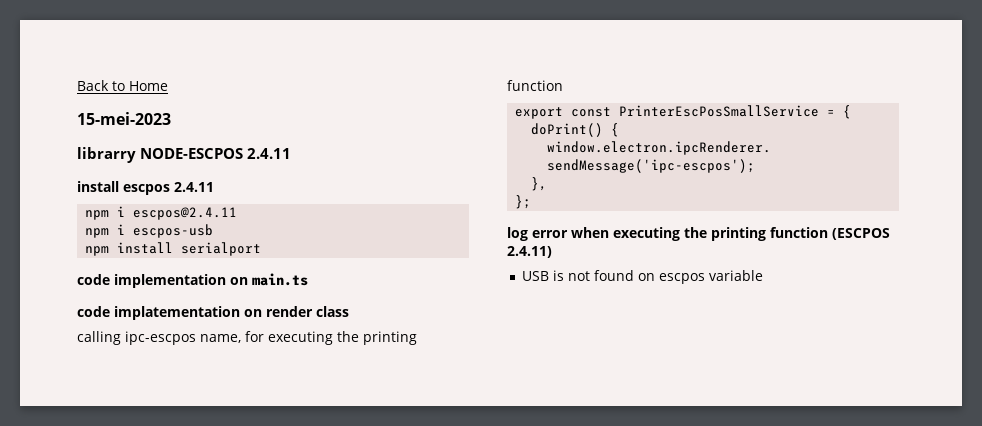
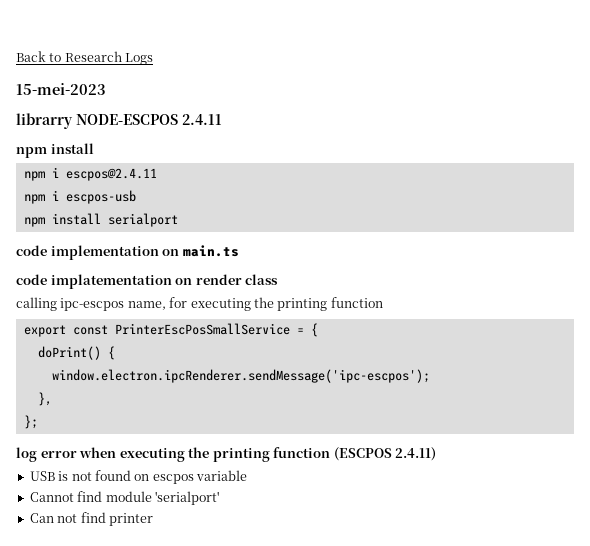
[129,81,168,91] Home -> [64,51,154,65] Research Logs
[77,181,214,195] install escpos 2.4.11 -> [16,143,94,158] npm install
(763, 275) none -> [29,491,219,505] [29,512,153,526] // Cannot find module 'serialport' // Can not find printer

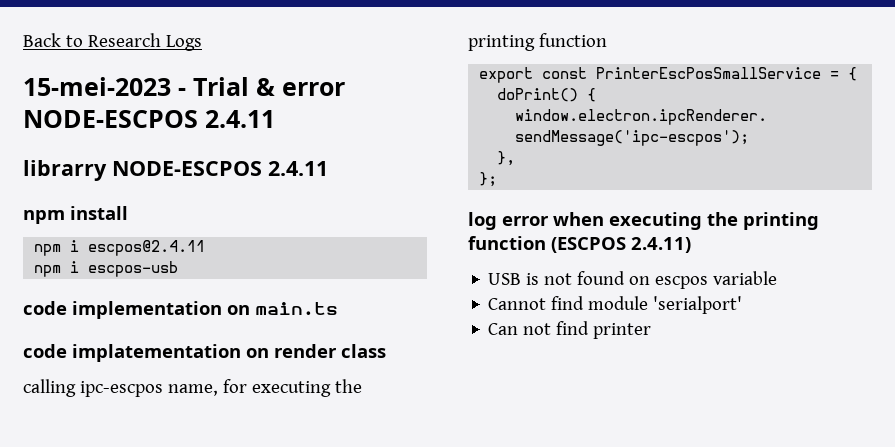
(106, 89) none -> [178,77,345,96] [23,110,275,128] - Trial & error NODE-ESCPOS 2.4.11
[23,213,178,227] // npm install serialport -> (179, 269) none

